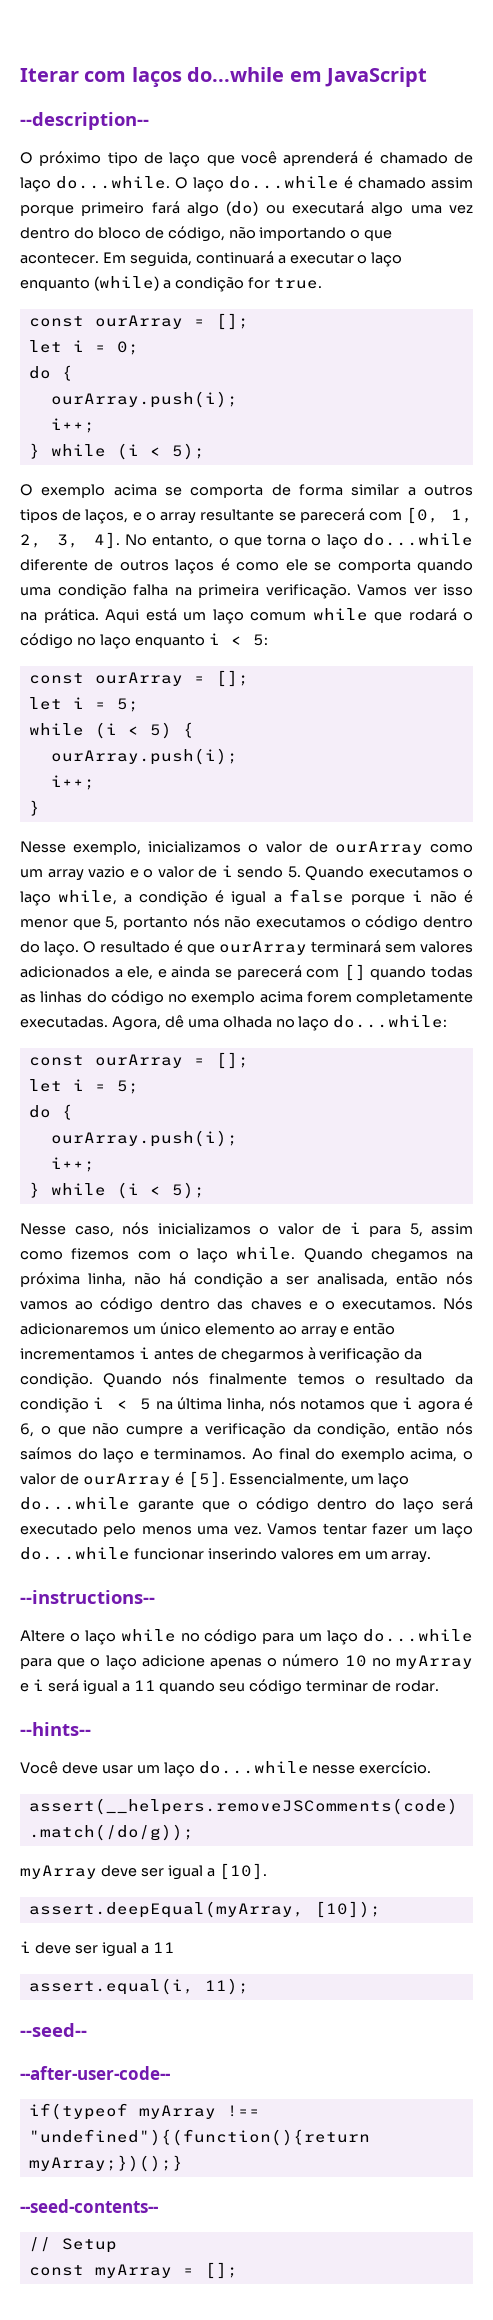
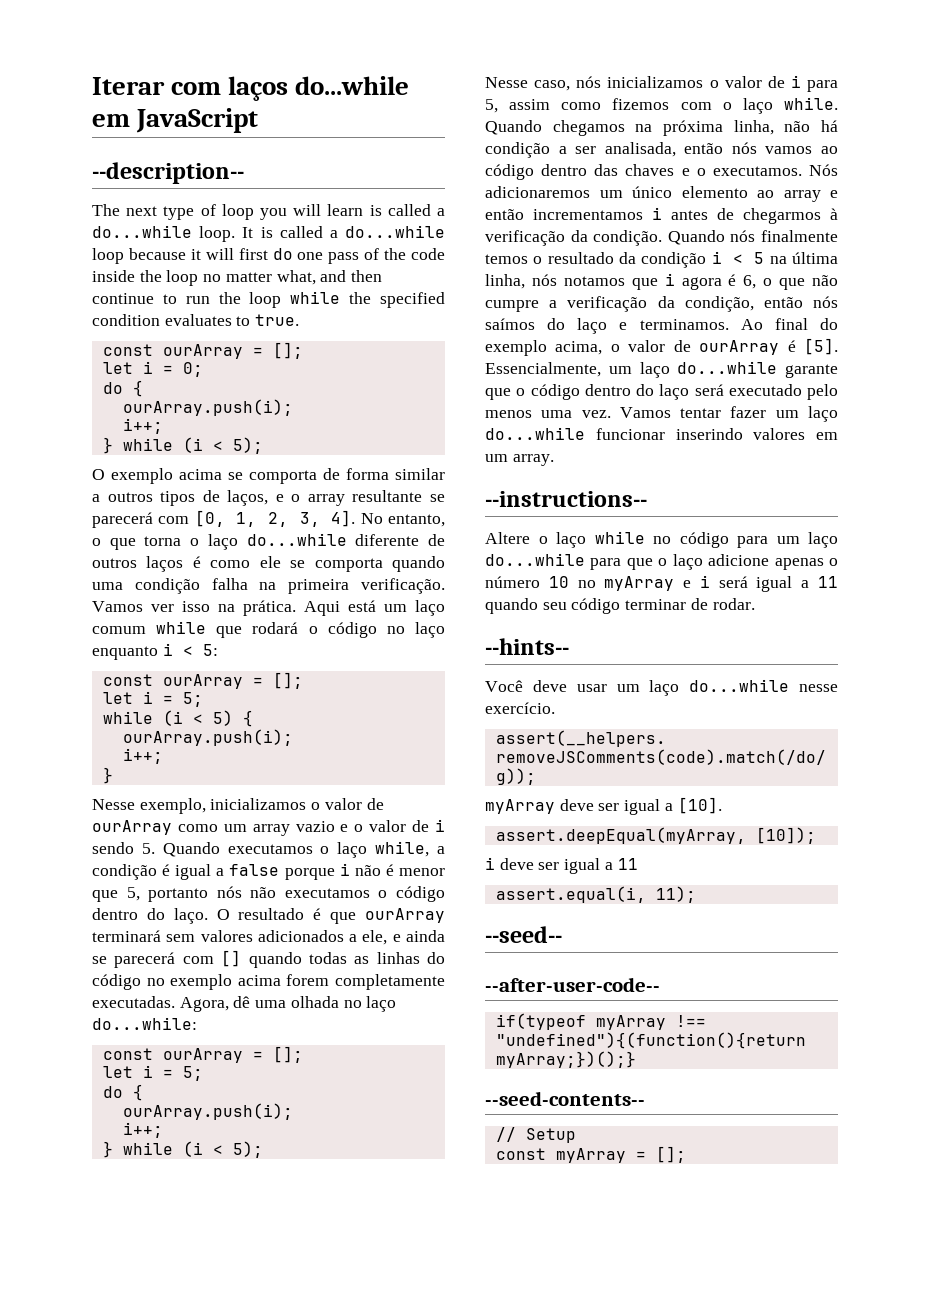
[20,151,474,167] [20,176,473,192] [20,201,473,217] [20,226,393,242] [20,251,403,267] [20,276,270,292] O próximo tipo de laço que você aprenderá é chamado de laço do...while. O laço do...while é chamado assim porque primeiro fará algo (do) ou executará algo uma vez dentro do bloco de código, não importando o que acontecer. Em seguida, continuará a executar o laço enquanto (while) a condição for -> [92,204,445,220] [92,225,445,242] [92,248,445,264] [92,270,383,286] [92,291,445,308] [92,314,251,326] The next type of loop you will learn is called a do...while loop. It is called a do...while loop because it will first do one pass of the code inside the loop no matter what, and then continue to run the loop while the specified condition evaluates to

